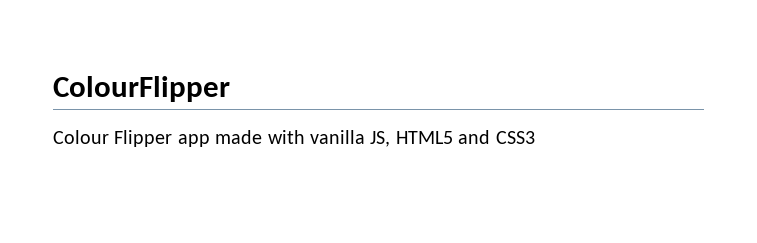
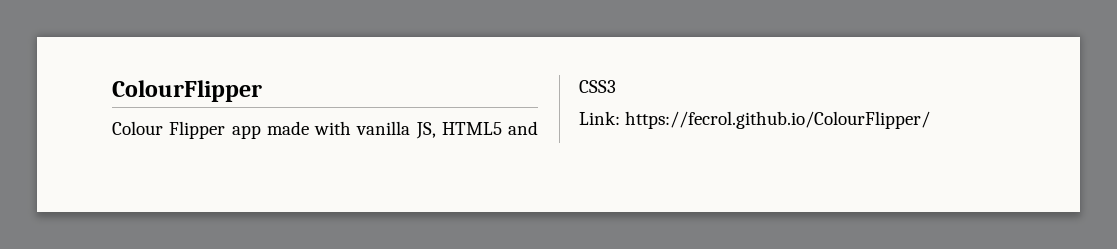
(535, 137) none -> [579,111,931,129] // Link: https://fecrol.github.io/ColourFlipper/

